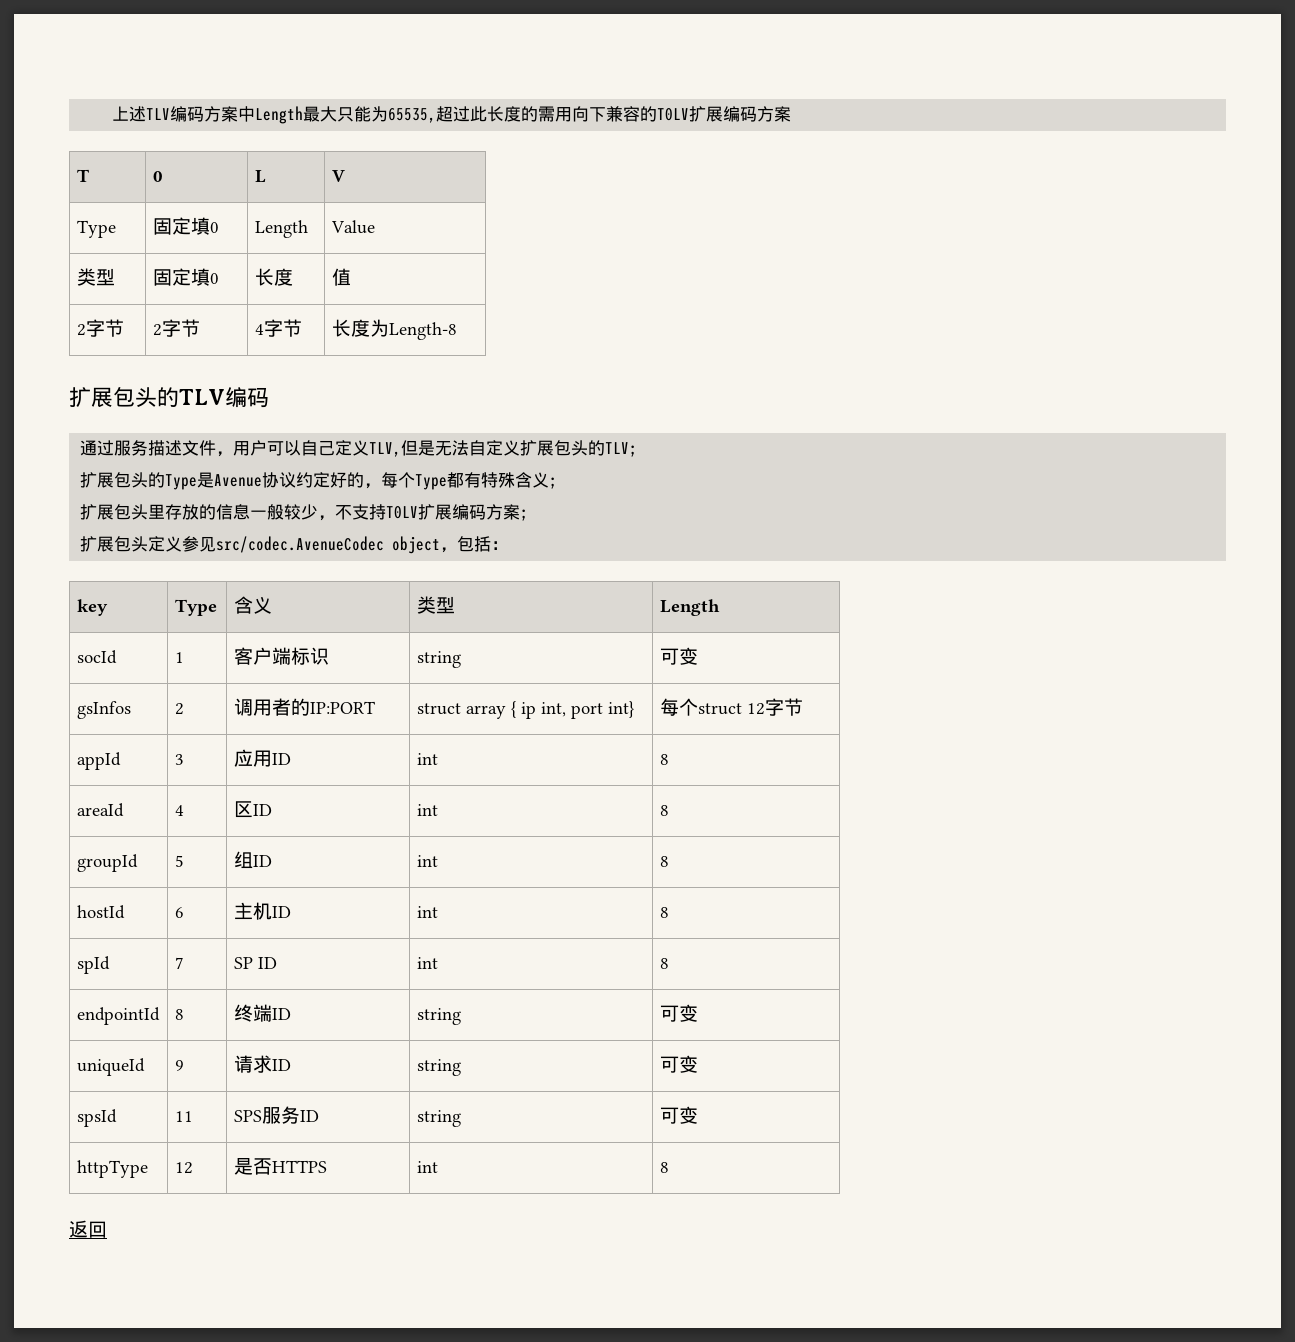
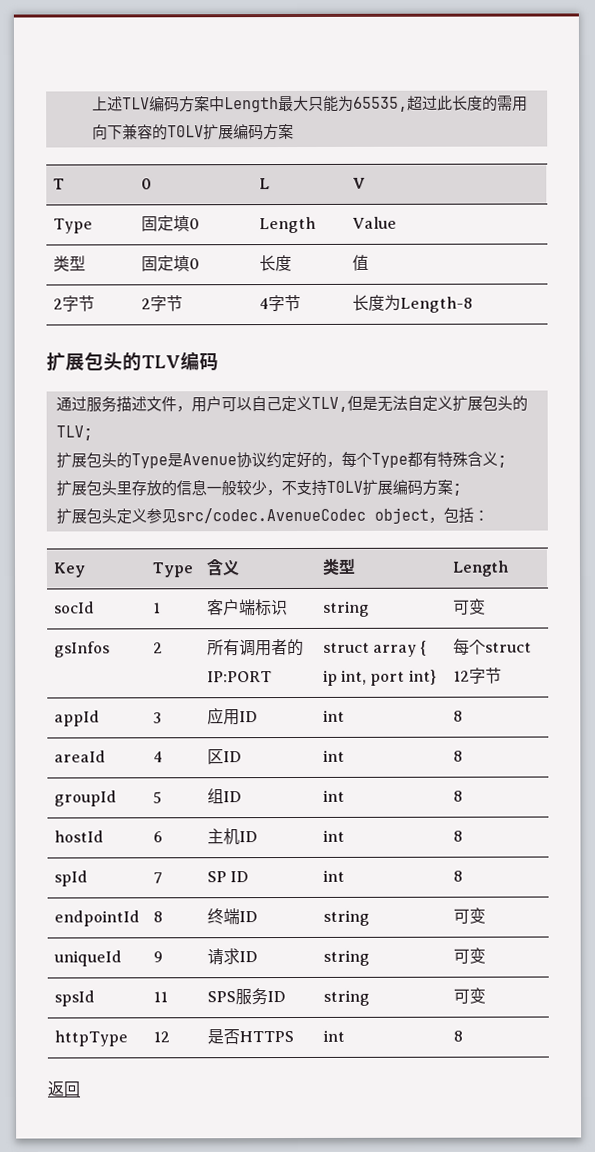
[76,599,108,616] key -> [52,562,86,578] Key
(184, 709) none -> [206,639,240,657] 所有

